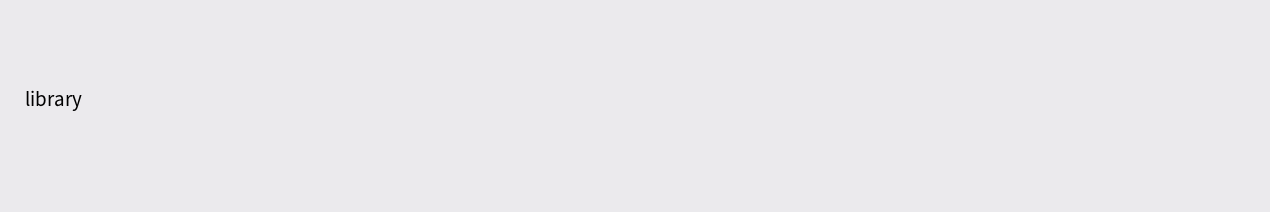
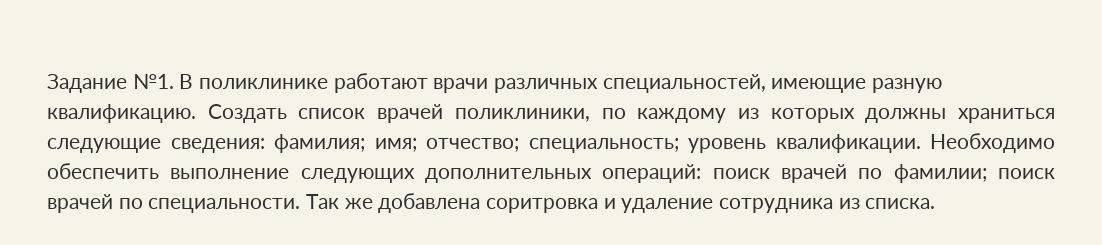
[25,90,82,111] library -> [47,73,943,93] [47,104,1056,123] [47,133,1055,153] [47,163,1056,183] [47,193,936,213] Задание №1. В поликлинике работают врачи различных специальностей, имеющие разную квалификацию. Создать список врачей поликлиники, по каждому из которых должны храниться следующие сведения: фамилия; имя; отчество; специальность; уровень квалификации. Необходимо обеспечить выполнение следующих дополнительных операций: поиск врачей по фамилии; поиск врачей по специальности. Так же добавлена соритровка и удаление сотрудника из списка.

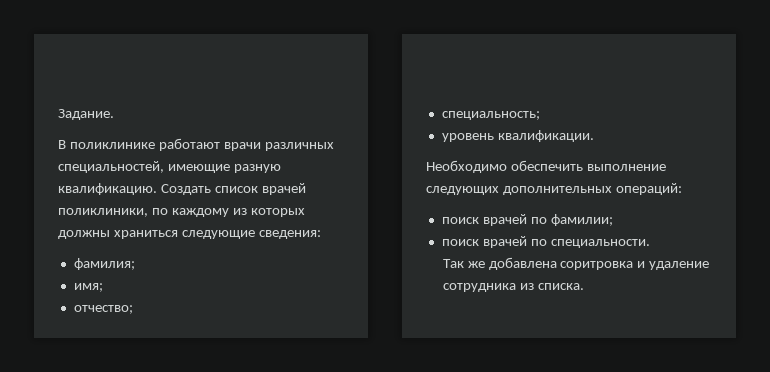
[47,74,174,93] Задание №1. -> [58,109,114,120] Задание. //
(265, 145) none -> (321, 234) //
(365, 143) none -> (135, 264) //
(417, 145) none -> (103, 287) //
(519, 145) none -> (133, 309) //
(679, 145) none -> (540, 115) //
(921, 143) none -> (594, 136) //
(702, 173) none -> (682, 189) //
(987, 173) none -> (613, 220) //
(301, 205) none -> (650, 243) //

